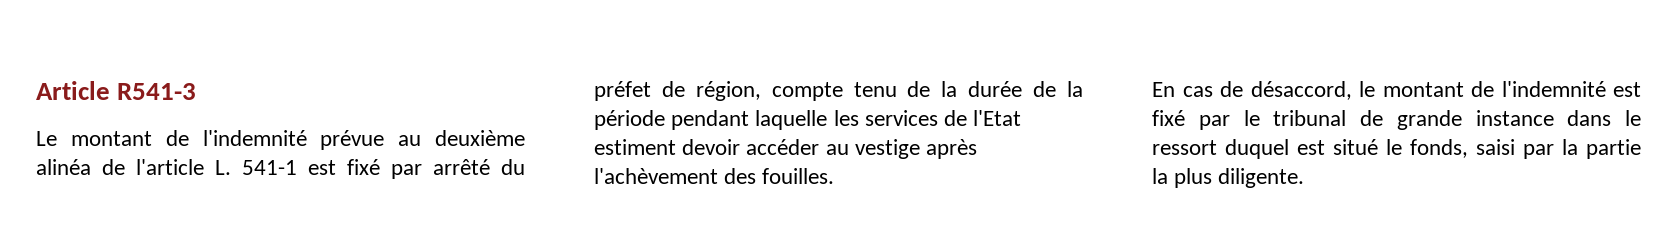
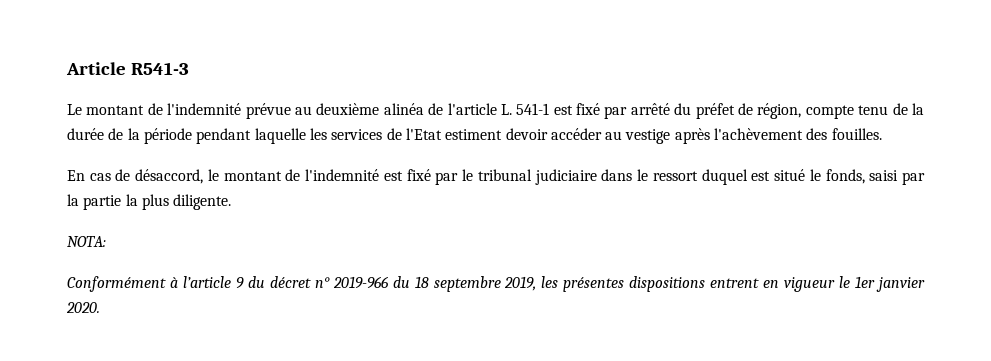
[1360,110,1554,130] de grande instance -> [534,169,597,185] judiciaire
(1305, 178) none -> [67,236,106,247] [67,276,926,292] [66,302,100,313] // NOTA: // Conformément à l’article 9 du décret n° 2019-966 du 18 septembre 2019, les présentes dispositions entrent en vigueur le 1er janvier 2020.

